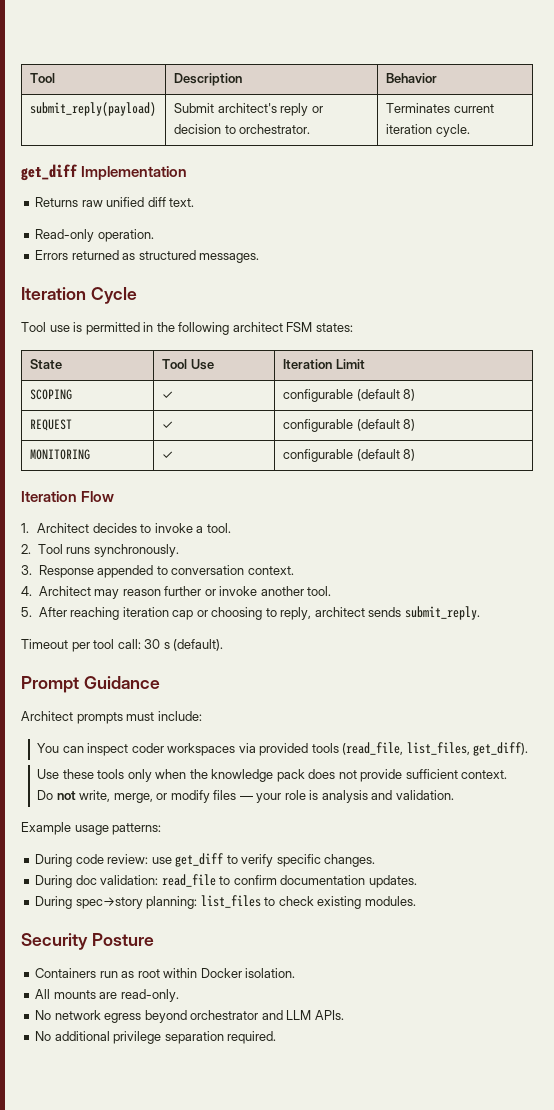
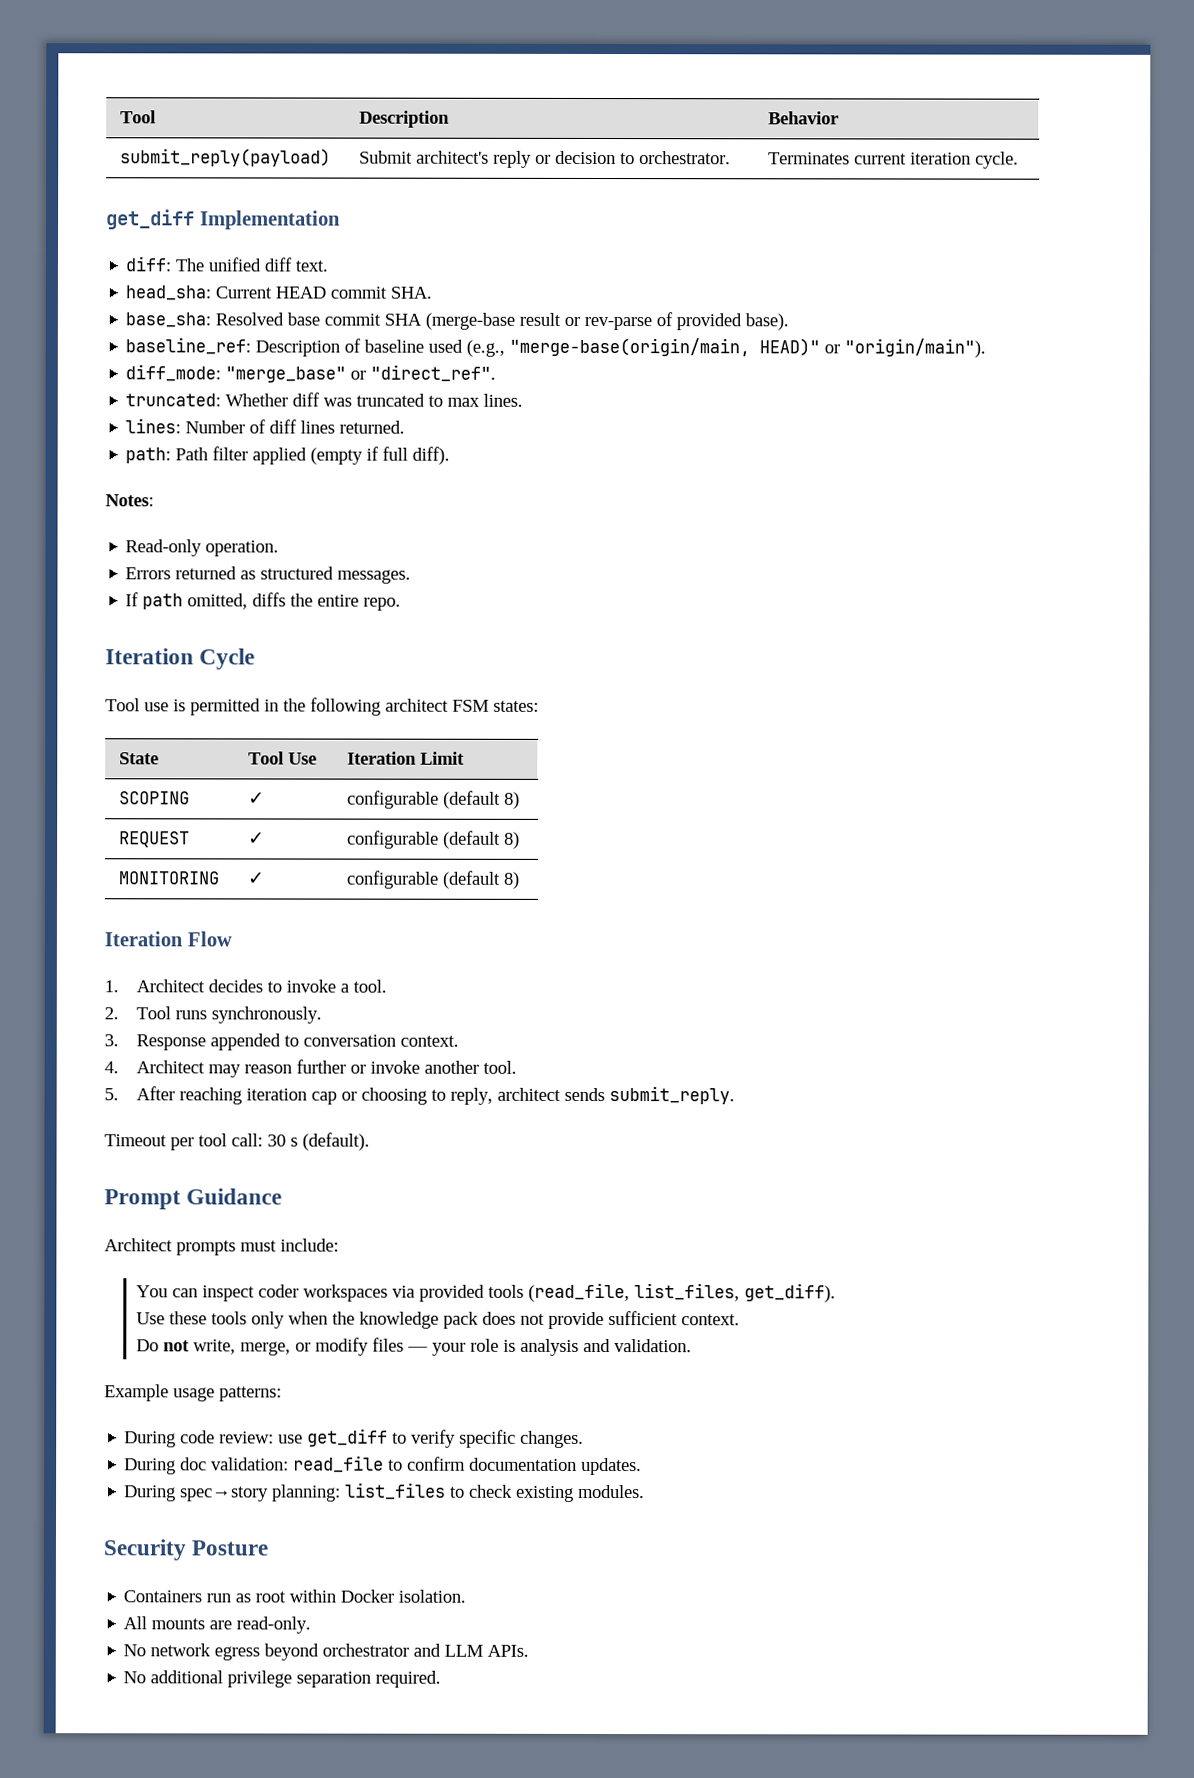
[35,197,103,207] Returns raw -> [125,256,205,272] diff: The
(195, 202) none -> [125,285,433,301] [125,312,790,331] [125,337,987,358] [125,364,497,383] [125,392,524,407] [125,418,406,434] [125,446,451,465] [105,494,154,507] // head_sha: Current HEAD commit SHA. // base_sha: Resolved base commit SHA (merge-base result or rev-parse of provided base). // baseline_ref: Description of baseline used (e.g., "merge-base(origin/main, HEAD)" or "origin/main"). // diff_mode: "merge_base" or "direct_ref". // truncated: Whether diff was truncated to max lines. // lines: Number of diff lines returned. // path: Path filter applied (empty if full diff). // Notes:
(260, 258) none -> [125,592,402,611] // If path omitted, diffs the entire repo.

